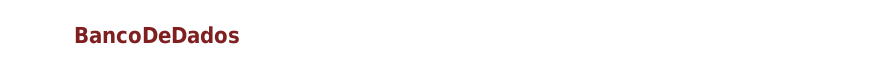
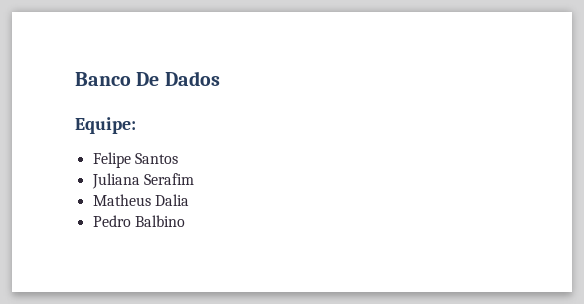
[74,26,240,44] BancoDeDados -> [75,71,220,86] [75,117,136,134] [92,152,178,168] [91,173,194,189] [92,194,189,206] [92,215,185,227] Banco De Dados // Equipe: // Felipe Santos // Juliana Serafim // Matheus Dalia // Pedro Balbino

